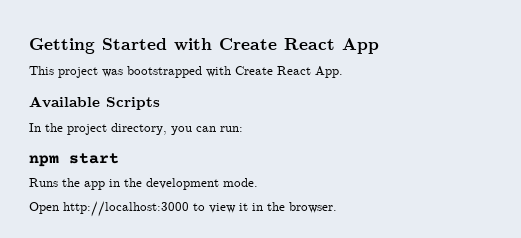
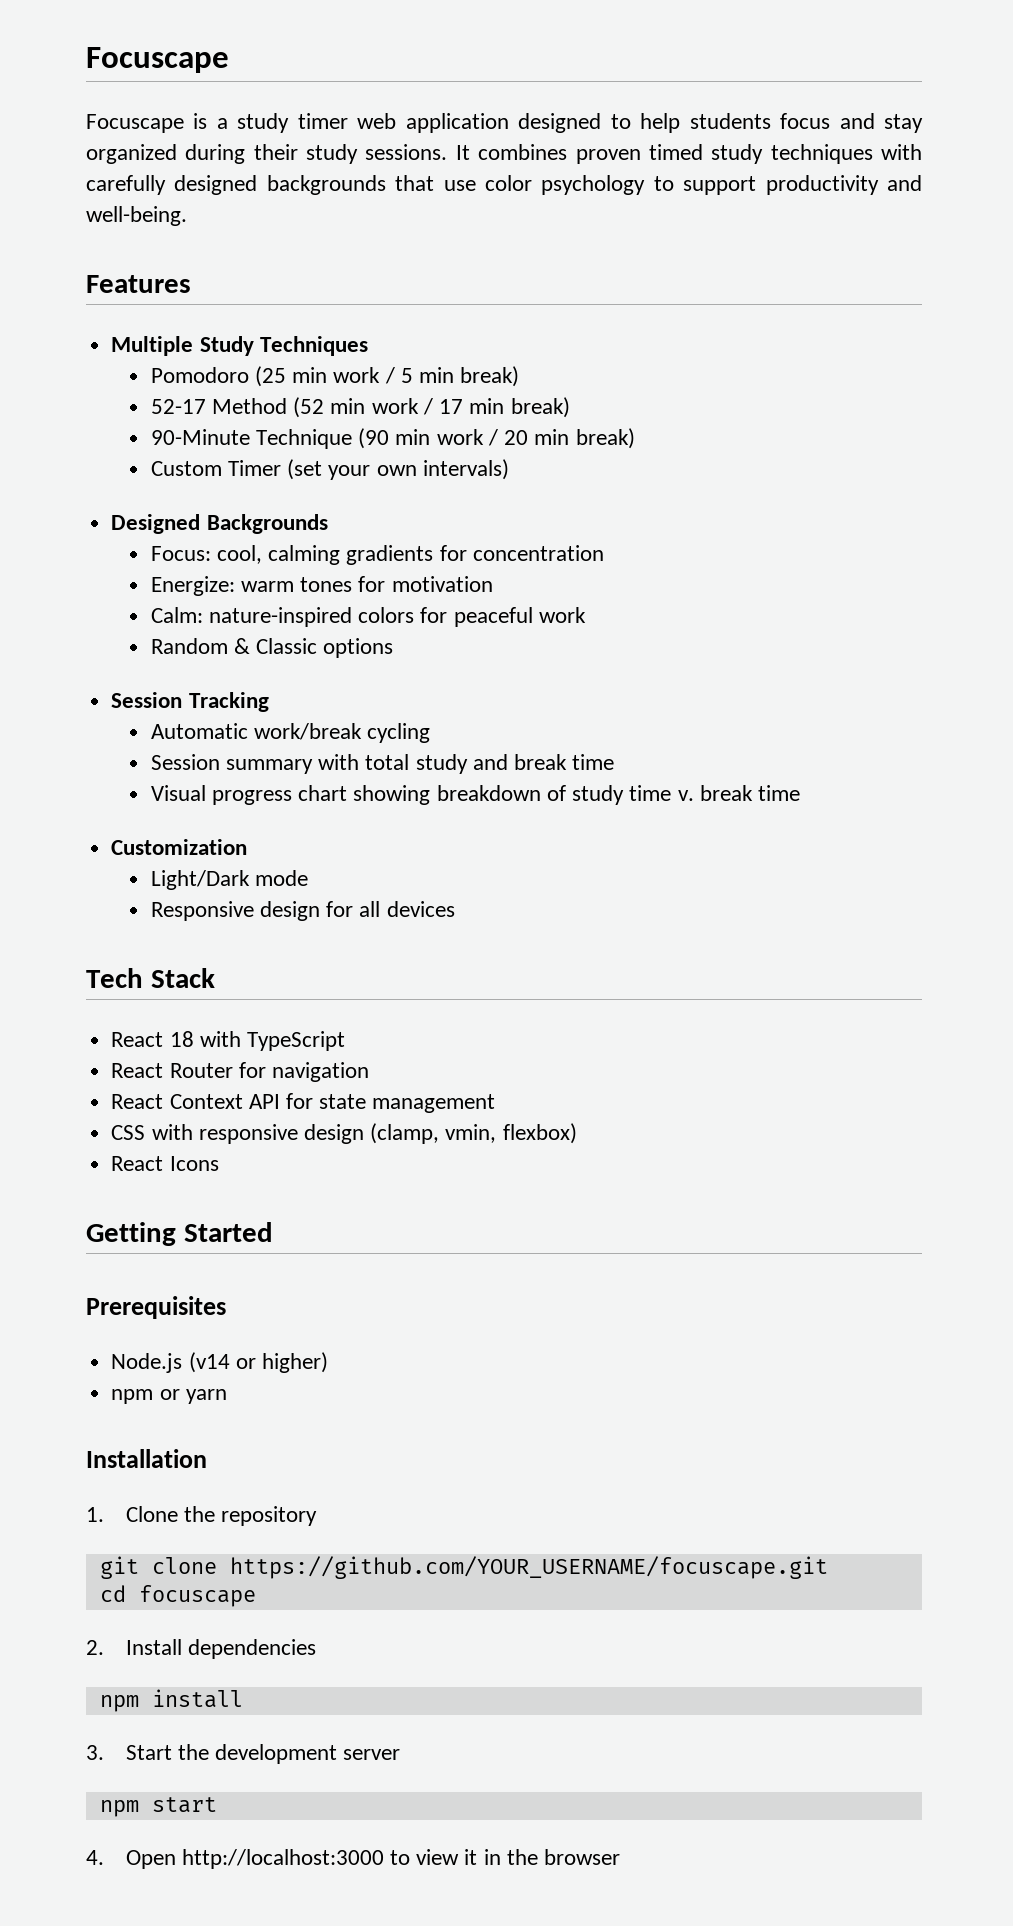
[29,38,379,54] [29,66,343,78] [29,96,160,110] [29,123,243,135] [29,153,119,167] [29,178,258,190] Getting Started with Create React App // This project was bootstrapped with Create React App. // Available Scripts // In the project directory, you can run: // npm start // Runs the app in the development mode. // -> [86,47,229,73] [86,113,923,133] [86,144,923,164] [86,175,922,195] [86,206,187,226] [86,275,191,293] [111,336,368,356] [150,366,520,387] [150,397,570,418] [150,428,635,449] [150,459,509,480] [111,514,328,534] [150,545,604,565] [150,576,493,596] [150,607,586,627] [150,638,394,658] [111,692,269,712] [150,723,431,743] [150,754,615,774] [150,785,800,805] [111,839,248,855] [150,870,309,890] [150,901,455,921] [86,968,215,988] [111,1031,345,1051] [111,1062,369,1082] [111,1093,496,1113] [111,1123,577,1144] [111,1156,219,1171] [86,1222,273,1246] [86,1296,226,1319] [111,1352,328,1373] [111,1389,227,1404] [86,1449,207,1468] [86,1506,317,1526] [99,1556,828,1579] [99,1585,256,1607] [86,1639,316,1659] [99,1689,243,1712] [86,1744,401,1764] [99,1797,217,1817] [86,1850,104,1865] Focuscape // Focuscape is a study timer web application designed to help students focus and stay organized during their study sessions. It combines proven timed study techniques with carefully designed backgrounds that use color psychology to support productivity and well-being. // Features // Multiple Study Techniques // Pomodoro (25 min work / 5 min break) // 52-17 Method (52 min work / 17 min break) // 90-Minute Technique (90 min work / 20 min break) // Custom Timer (set your own intervals) // Designed Backgrounds // Focus: cool, calming gradients for concentration // Energize: warm tones for motivation // Calm: nature-inspired colors for peaceful work // Random & Classic options // Session Tracking // Automatic work/break cycling // Session summary with total study and break time // Visual progress chart showing breakdown of study time v. break time // Customization // Light/Dark mode // Responsive design for all devices // Tech Stack // React 18 with TypeScript // React Router for navigation // React Context API for state management // CSS with responsive design (clamp, vmin, flexbox) // React Icons // Getting Started // Prerequisites // Node.js (v14 or higher) // npm or yarn // Installation // 1. Clone the repository // git clone https://github.com/YOUR_USERNAME/focuscape.git // cd focuscape // 2. Install dependencies // npm install // 3. Start the development server // npm start // 4.
[289,202,337,213] browser. -> [543,1849,620,1865] browser

